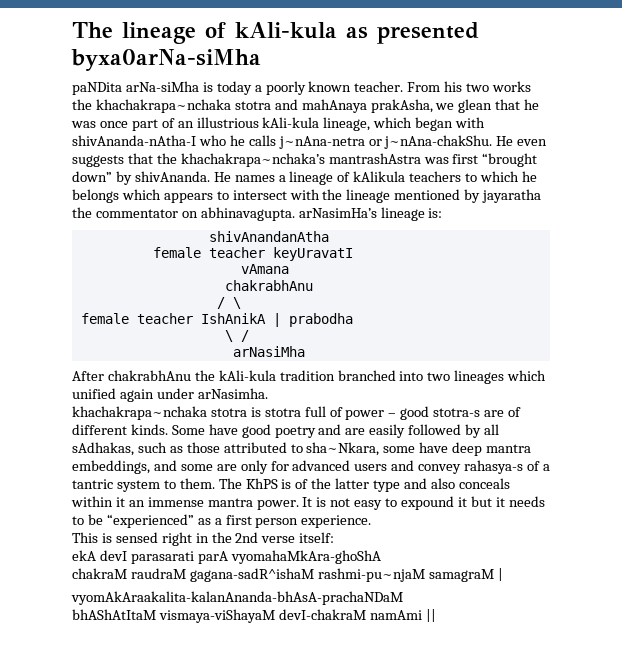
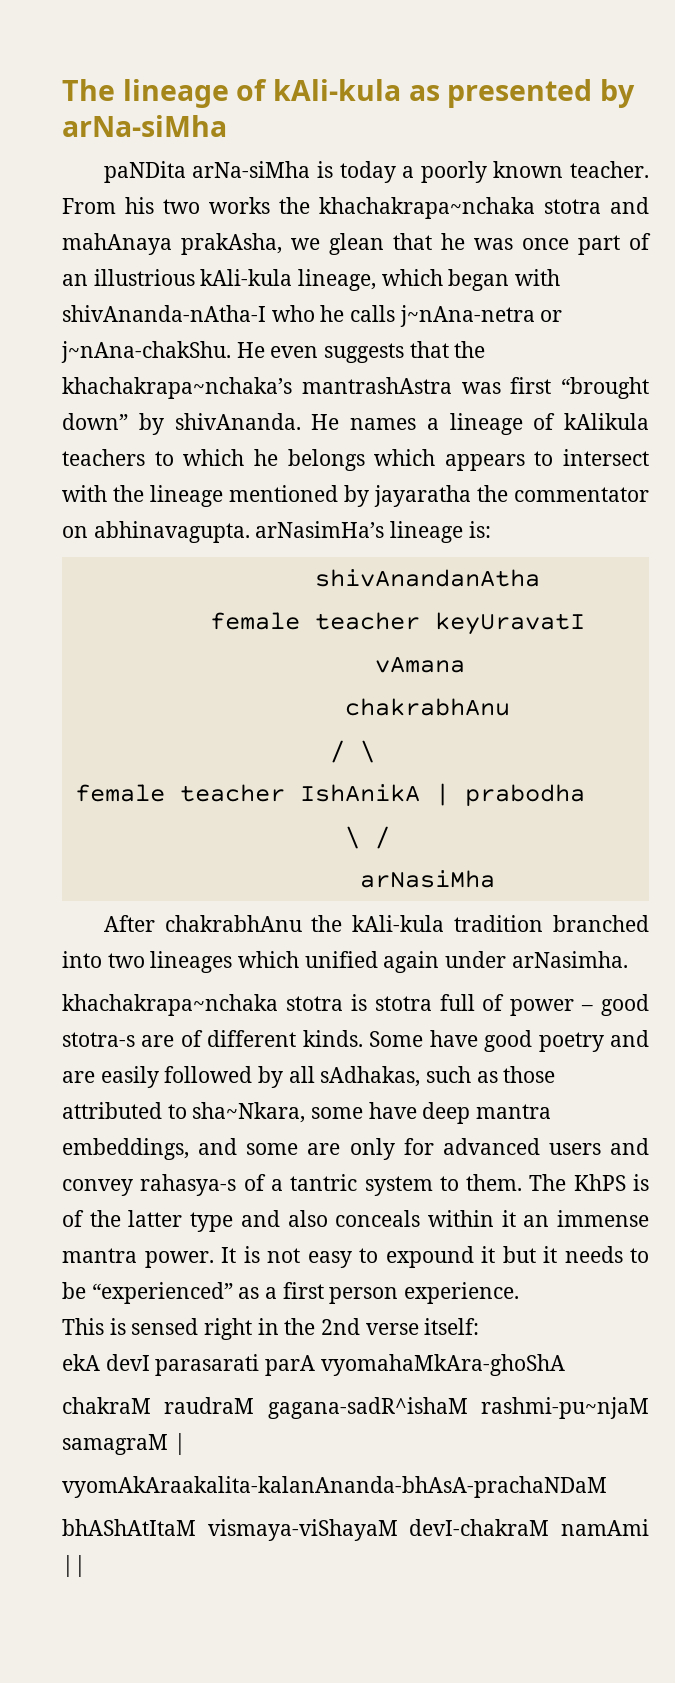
[71,49,261,71] byxa0arNa-siMha -> [600,79,636,108] [62,115,227,137] by arNa-siMha

